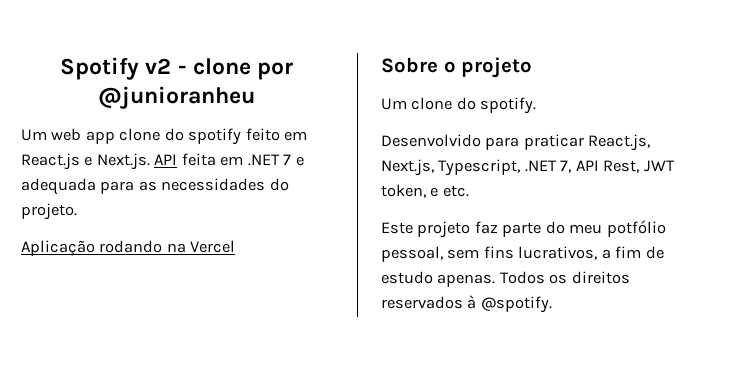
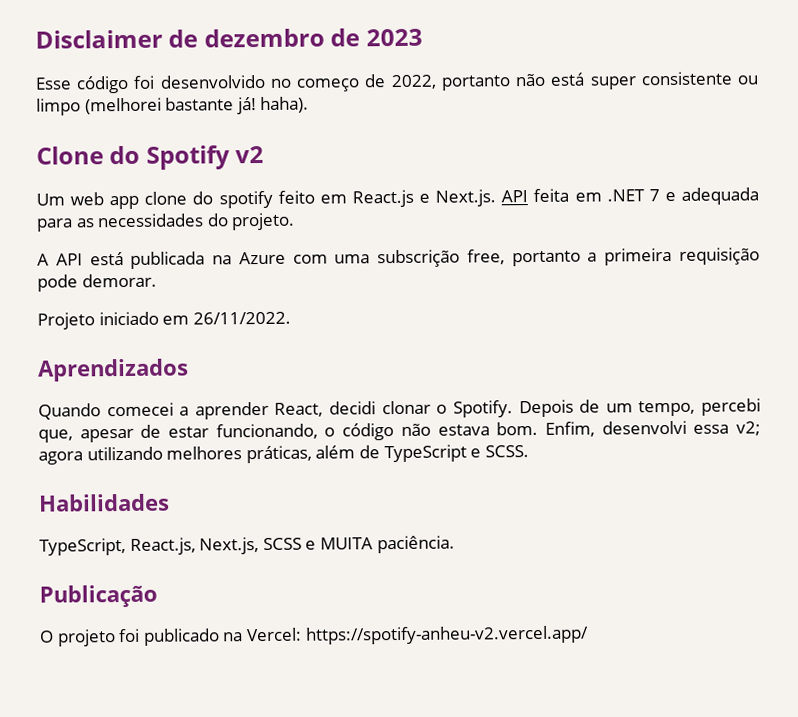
[60,57,293,80] [98,86,255,109] Spotify v2 - clone por @junioranheu -> [35,28,423,49] [35,71,759,94] [36,96,310,116] [36,145,265,170] Disclaimer de dezembro de 2023 // Esse código foi desenvolvido no começo de 2022, portanto não está super consistente ou limpo (melhorei bastante já! haha). // Clone do Spotify v2
[21,240,236,256] [381,57,533,78] [381,97,537,114] [381,134,651,151] [381,159,675,176] [381,184,469,198] [381,220,666,238] [381,246,664,262] [381,271,630,287] [381,295,552,313] Aplicação rodando na Vercel // Sobre o projeto // Um clone do spotify. // Desenvolvido para praticar React.js, Next.js, Typescript, .NET 7, API Rest, JWT token, e etc. // Este projeto faz parte do meu potfólio pessoal, sem fins lucrativos, a fim de estudo apenas. Todos os direitos reservados à @spotify. -> [37,247,760,269] [37,273,157,292] [37,311,291,330] [37,358,189,382] [38,398,761,420] [38,420,761,443] [38,444,529,465] [38,493,170,512] [39,535,455,556] [39,584,158,608] [39,625,589,647] A API está publicada na Azure com uma subscrição free, portanto a primeira requisição pode demorar. // Projeto iniciado em 26/11/2022. // Aprendizados // Quando comecei a aprender React, decidi clonar o Spotify. Depois de um tempo, percebi que, apesar de estar funcionando, o código não estava bom. Enfim, desenvolvi essa v2; agora utilizando melhores práticas, além de TypeScript e SCSS. // Habilidades // TypeScript, React.js, Next.js, SCSS e MUITA paciência. // Publicação // O projeto foi publicado na Vercel: https://spotify-anheu-v2.vercel.app/

